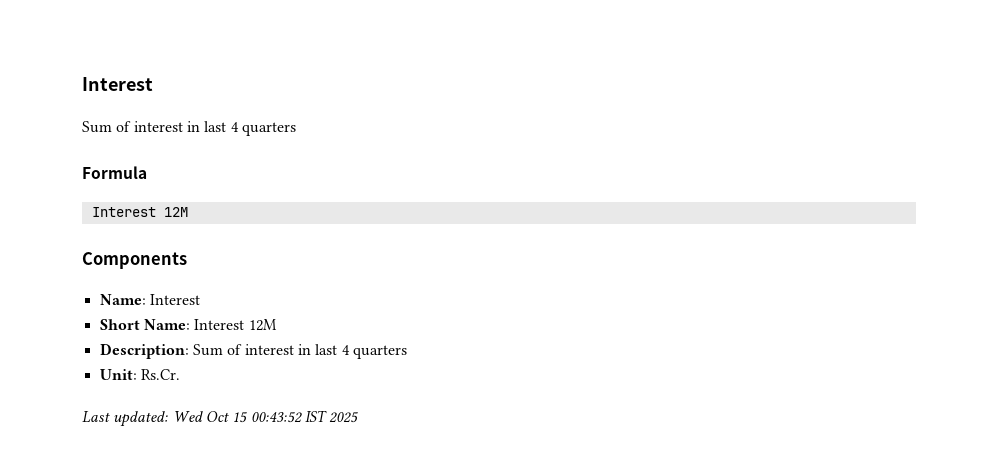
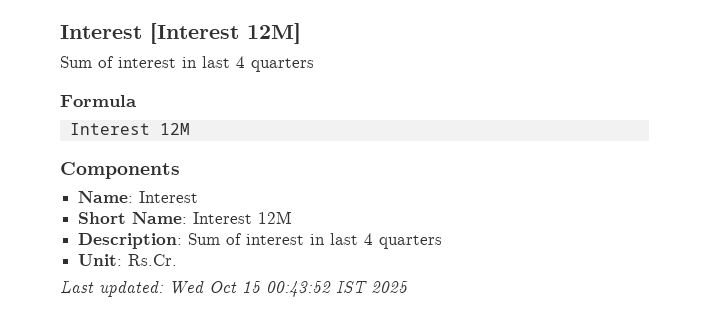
[82,77,153,91] Interest -> [60,23,301,44] Interest [Interest 12M]

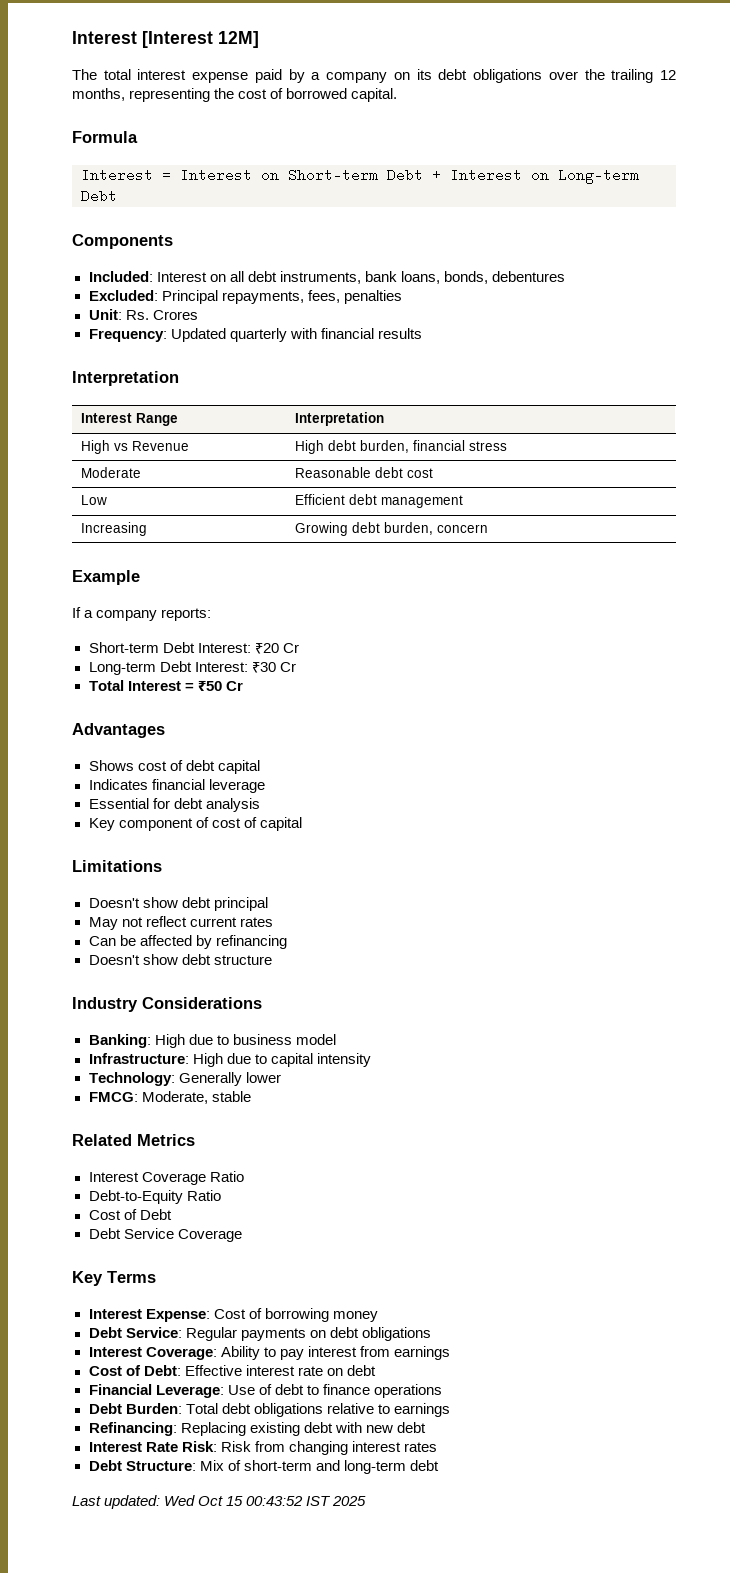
[60,56,314,72] [60,95,137,107] [69,123,190,135] Sum of interest in last 4 quarters // Formula // Interest 12M -> [72,69,677,83] [72,88,398,102] [72,131,138,143] [81,168,639,184] [81,189,117,203] The total interest expense paid by a company on its debt obligations over the trailing 12 months, representing the cost of borrowed capital. // Formula // Interest = Interest on Short-term Debt + Interest on Long-term Debt
[78,191,199,203] [78,211,293,224] [78,233,443,249] [78,254,178,266] Name: Interest // Short Name: Interest 12M // Description: Sum of interest in last 4 quarters // Unit: Rs.Cr. -> [88,271,565,284] [88,290,402,304] [88,309,198,320] [88,328,422,342] [72,371,179,386] [81,413,179,426] [295,412,385,426] [81,440,190,454] [295,440,508,454] [81,467,142,478] [295,467,434,478] [81,495,108,505] [295,494,464,508] [81,522,148,536] [295,522,489,536] [72,570,140,585] [72,607,212,621] [88,642,299,654] [88,661,296,675] [88,680,243,691] [72,723,165,738] [88,760,260,774] [88,779,265,793] [88,798,260,812] [88,817,302,831] [72,860,162,872] [88,897,268,911] [88,916,273,930] [88,935,287,949] [88,954,272,965] [72,997,262,1012] [88,1034,336,1048] [88,1053,371,1067] [88,1072,281,1086] [88,1091,251,1104] [72,1134,195,1146] [88,1171,244,1185] [88,1190,221,1204] [88,1209,172,1220] [88,1228,242,1242] [72,1271,156,1286] [88,1308,378,1322] [88,1327,431,1341] [88,1346,450,1360] [88,1365,376,1376] [88,1384,442,1398] [88,1403,450,1417] [88,1422,426,1436] [88,1441,437,1455] [88,1460,439,1474] Included: Interest on all debt instruments, bank loans, bonds, debentures // Excluded: Principal repayments, fees, penalties // Unit: Rs. Crores // Frequency: Updated quarterly with financial results // Interpretation // Interest Range | Interpretation // High vs Revenue | High debt burden, financial stress // Moderate | Reasonable debt cost // Low | Efficient debt management // Increasing | Growing debt burden, concern // Example // If a company reports: // Short-term Debt Interest: ₹20 Cr // Long-term Debt Interest: ₹30 Cr // Total Interest = ₹50 Cr // Advantages // Shows cost of debt capital // Indicates financial leverage // Essential for debt analysis // Key component of cost of capital // Limitations // Doesn't show debt principal // May not reflect current rates // Can be affected by refinancing // Doesn't show debt structure // Industry Considerations // Banking: High due to business model // Infrastructure: High due to capital intensity // Technology: Generally lower // FMCG: Moderate, stable // Related Metrics // Interest Coverage Ratio // Debt-to-Equity Ratio // Cost of Debt // Debt Service Coverage // Key Terms // Interest Expense: Cost of borrowing money // Debt Service: Regular payments on debt obligations // Interest Coverage: Ability to pay interest from earnings // Cost of Debt: Effective interest rate on debt // Financial Leverage: Use of debt to finance operations // Debt Burden: Total debt obligations relative to earnings // Refinancing: Replacing existing debt with new debt // Interest Rate Risk: Risk from changing interest rates // Debt Structure: Mix of short-term and long-term debt

